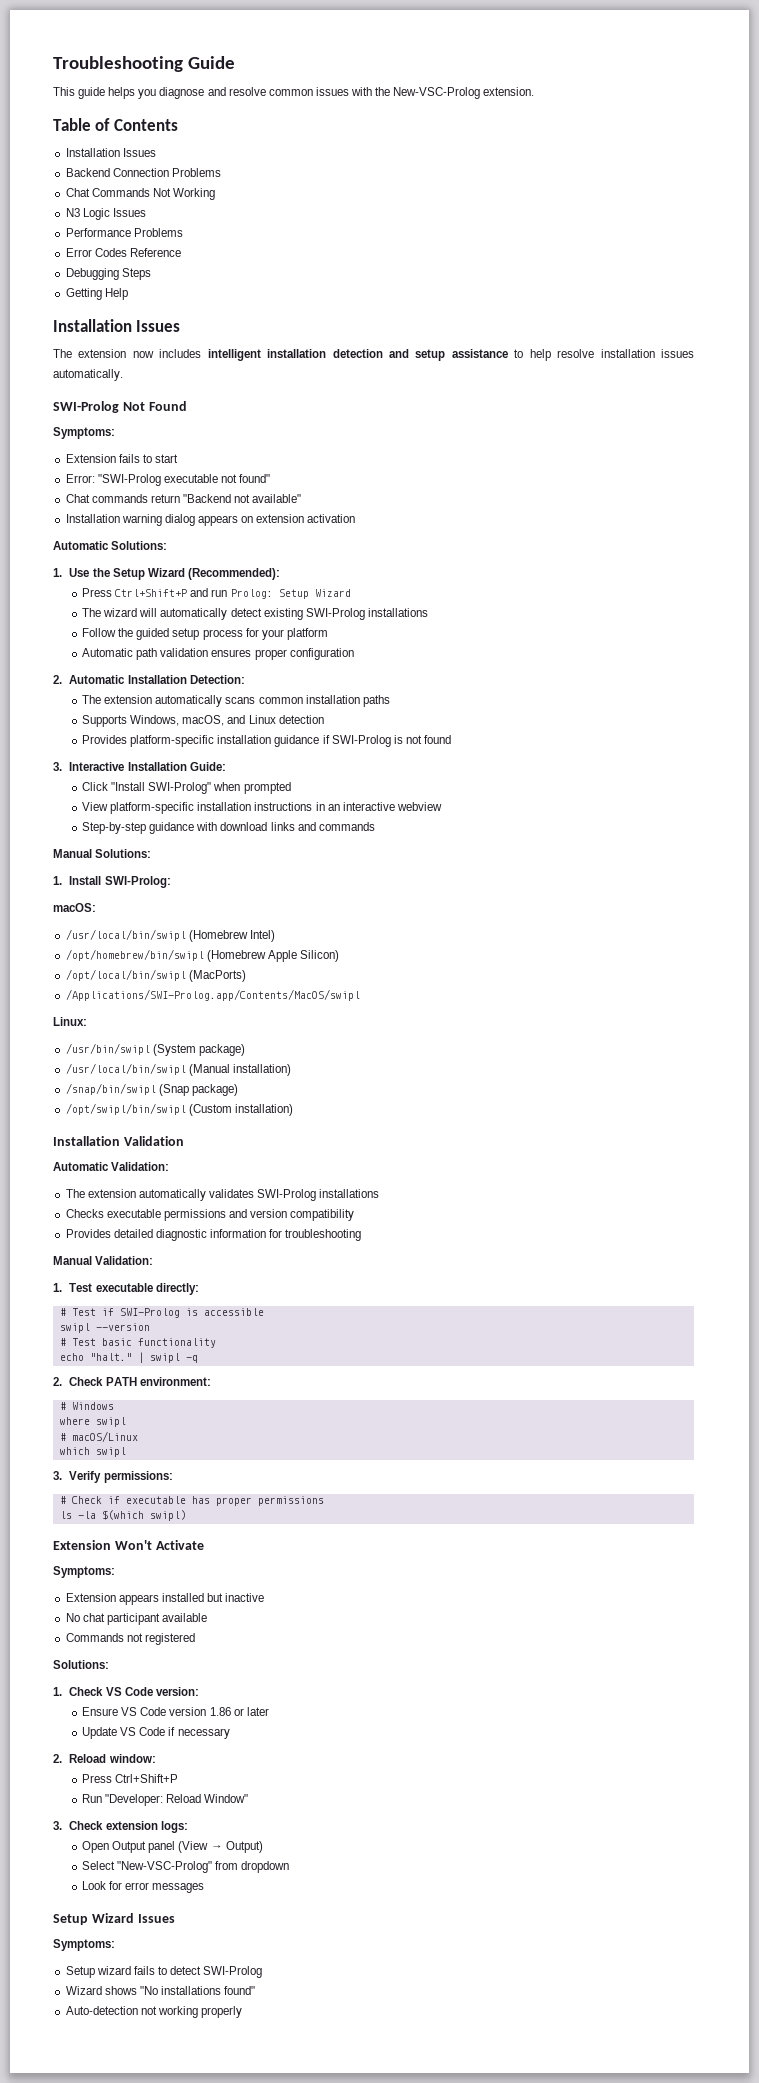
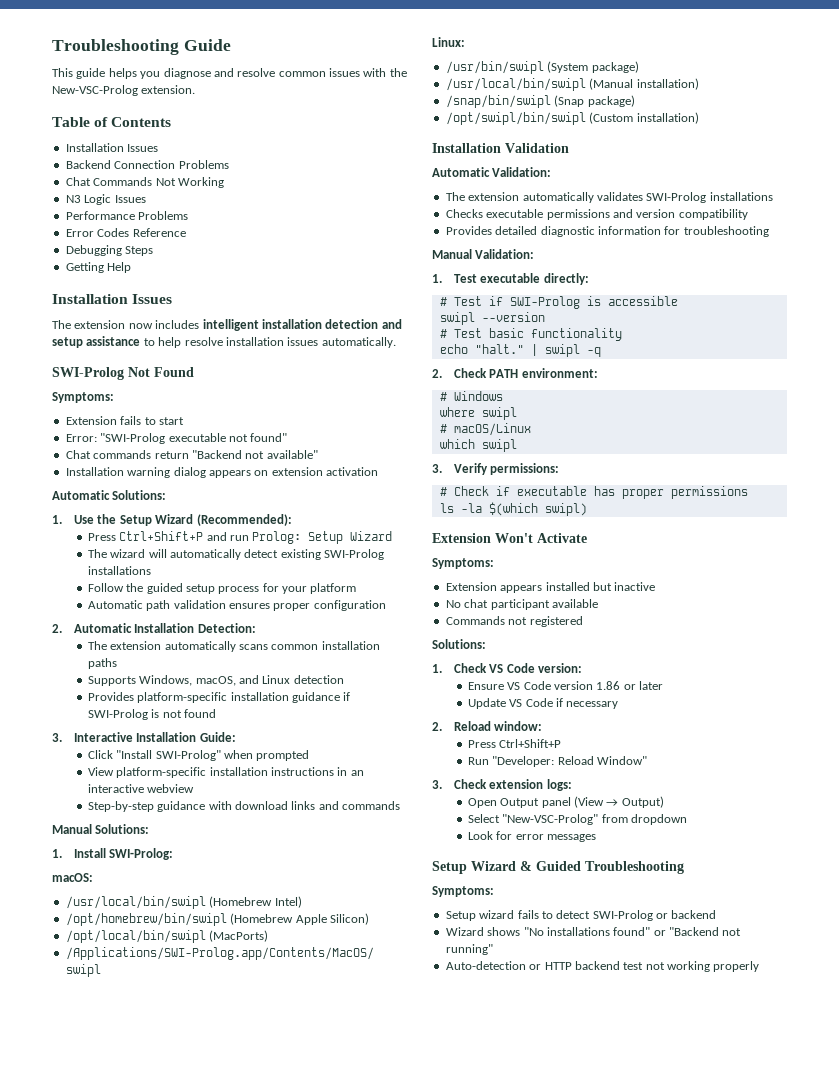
[137,1914,175,1923] Issues -> [520,861,684,874] & Guided Troubleshooting
(263, 1972) none -> [656,910,717,919] or backend
[65,2006,138,2015] // Auto-detection -> [653,927,742,936] [445,944,493,955] [445,961,644,970] or "Backend not running" // Auto-detection or HTTP backend test

